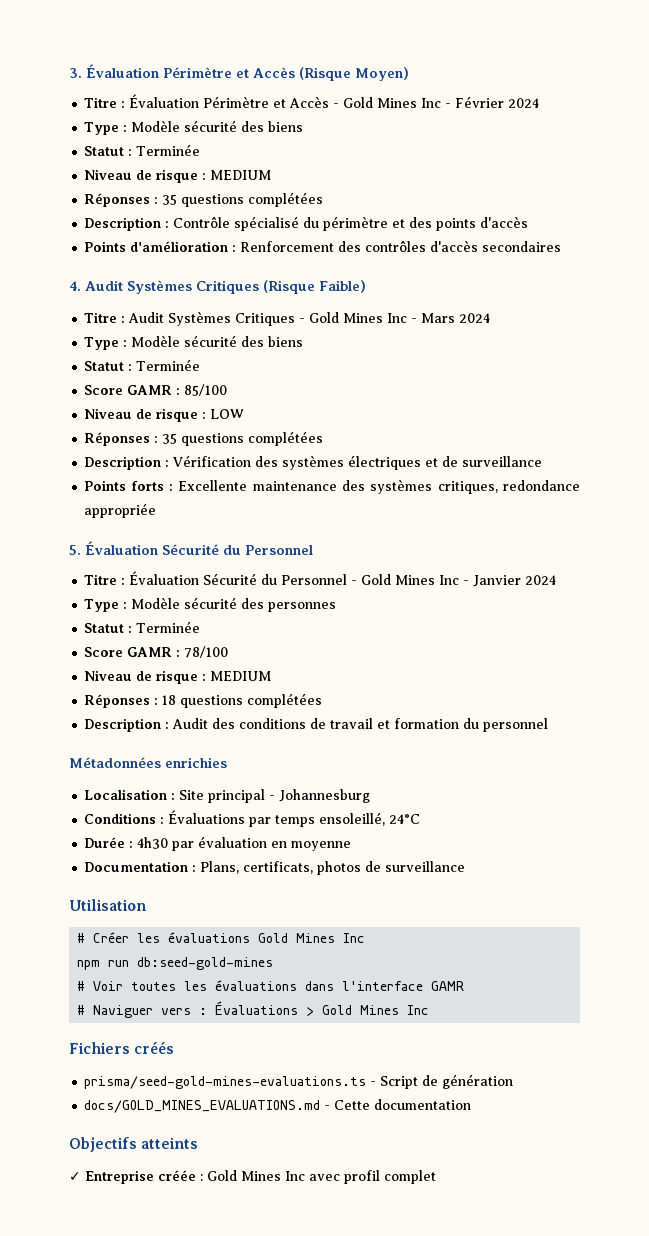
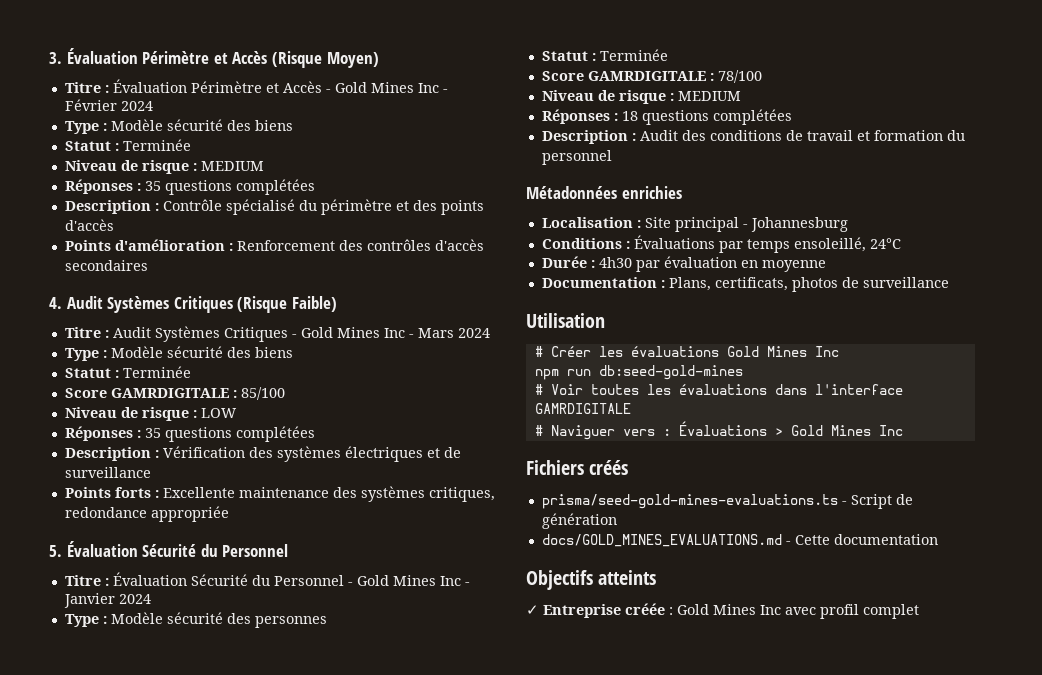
[127,385,173,395] GAMR -> [110,388,229,398] GAMRDIGITALE
[127,647,173,657] GAMR -> [587,71,706,81] GAMRDIGITALE
[431,981,465,991] GAMR -> [534,403,631,414] GAMRDIGITALE

